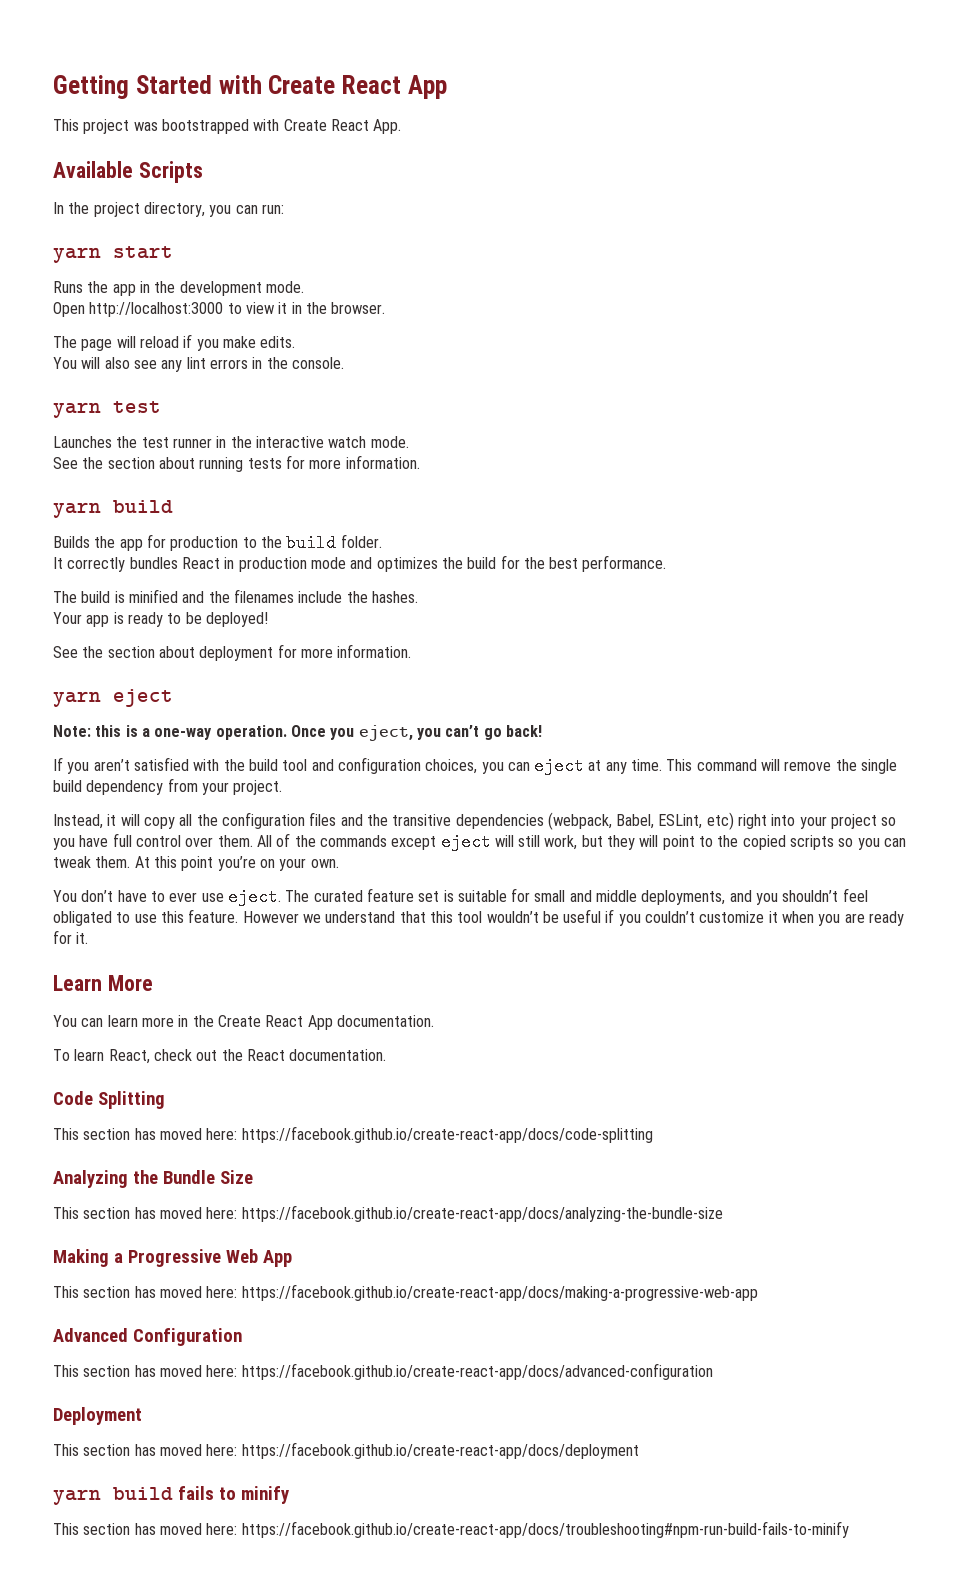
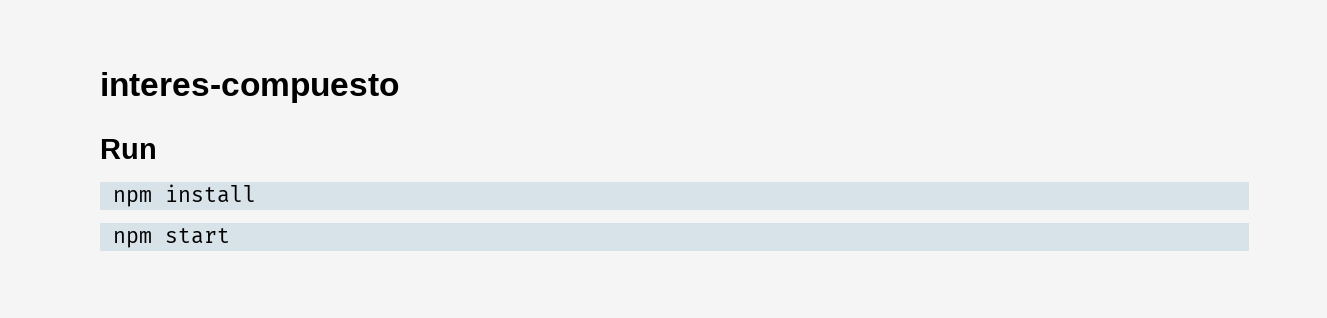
[53,75,447,99] [53,119,402,134] [53,161,203,183] [53,202,284,217] [53,246,173,263] [53,281,304,296] [53,302,386,317] [53,334,296,351] [53,357,344,372] [53,401,161,418] [53,436,409,448] [53,455,420,472] [53,500,173,518] [53,534,382,552] [53,555,667,572] [53,589,418,603] [53,612,268,627] [53,644,412,661] [53,689,173,707] [53,725,542,741] [53,757,898,775] [53,778,283,795] [53,812,897,830] [53,833,907,851] [53,856,339,871] [53,888,868,906] [53,909,905,926] [53,930,89,944] [53,975,153,991] [53,1015,434,1030] [53,1049,387,1064] [53,1091,165,1109] [53,1126,653,1143] [53,1170,253,1188] [53,1205,723,1222] [53,1249,292,1267] [53,1284,758,1301] [53,1328,242,1346] [53,1363,713,1380] [53,1407,142,1425] [53,1442,639,1459] [53,1486,289,1505] [53,1521,849,1538] Getting Started with Create React App // This project was bootstrapped with Create React App. // Available Scripts // In the project directory, you can run: // yarn start // Runs the app in the development mode. // Open http://localhost:3000 to view it in the browser. // The page will reload if you make edits. // You will also see any lint errors in the console. // yarn test // Launches the test runner in the interactive watch mode. // See the section about running tests for more information. // yarn build // Builds the app for production to the build folder. // It correctly bundles React in production mode and optimizes the build for the best performance. // The build is minified and the filenames include the hashes. // Your app is ready to be deployed! // See the section about deployment for more information. // yarn eject // Note: this is a one-way operation. Once you eject, you can’t go back! // If you aren’t satisfied with the build tool and configuration choices, you can eject at any time. This command will remove the single build dependency from your project. // Instead, it will copy all the configuration files and the transitive dependencies (webpack, Babel, ESLint, etc) right into your project so you have full control over them. All of the commands except eject will still work, but they will point to the copied scripts so you can tweak them. At this point you’re on your own. // You don’t have to ever use eject. The curated feature set is suitable for small and middle deployments, and you shouldn’t feel obligated to use this feature. However we understand that this tool wouldn’t be useful if you couldn’t customize it when you are ready for it. // Learn More // You can learn more in the Create React App documentation. // To learn React, check out the React documentation. // Code Splitting // This section has moved here: https://facebook.github.io/create-react-app/docs/code-splitting // Analyzing the Bundle Size // This section has moved here: https://facebook.github.io/create-react-app/docs/analyzing-the-bundle-size // Making a Progressive Web App // This section has moved here: https://facebook.github.io/create-react-app/docs/making-a-progressive-web-app // Advanced Configuration // This section has moved here: https://facebook.github.io/create-react-app/docs/advanced-configuration // Deployment // This section has moved here: https://facebook.github.io/create-react-app/docs/deployment // yarn build fails to minify // This section has moved here: https://facebook.github.io/create-react-app/docs/troubleshooting#npm-run-build-fails-to-minify -> [100,72,399,103] [100,139,157,159] [112,184,256,207] [112,228,230,248] interes-compuesto // Run // npm install // npm start

